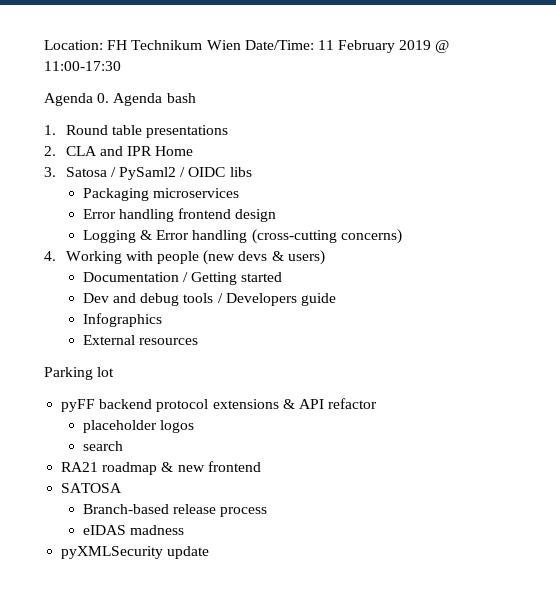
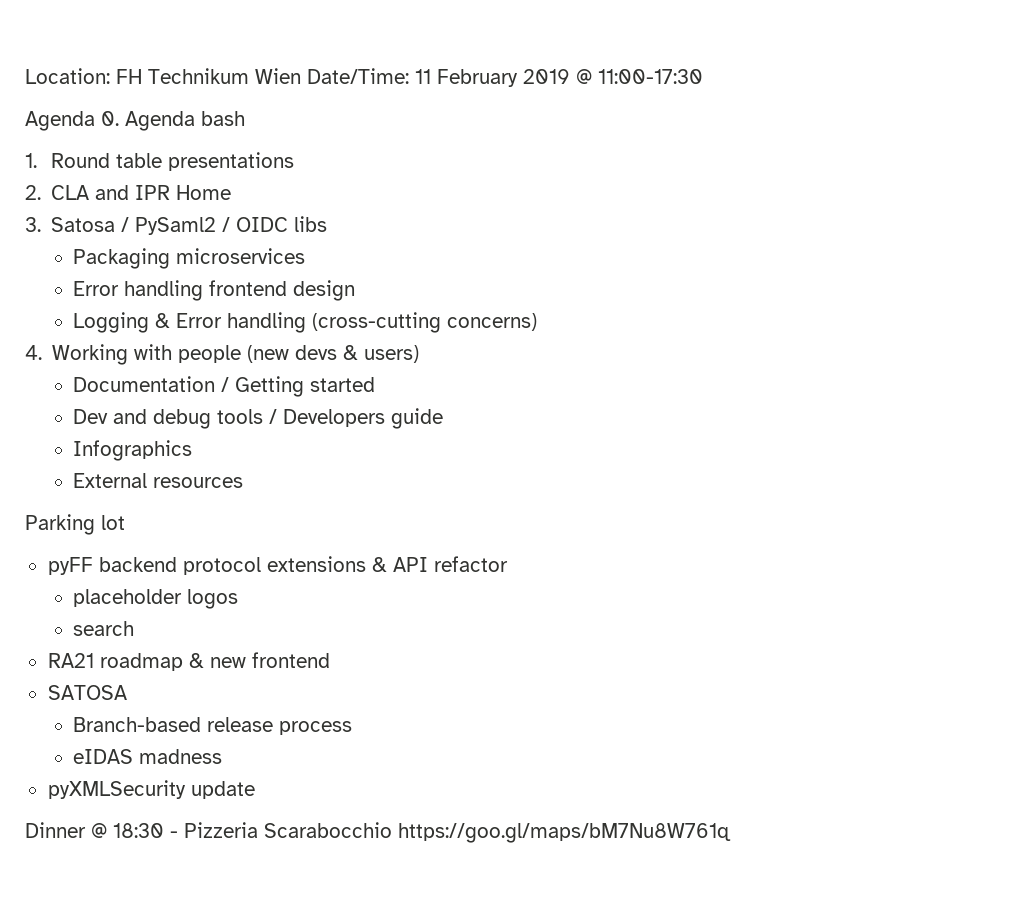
(210, 552) none -> [25,822,731,843] // Dinner @ 18:30 - Pizzeria Scarabocchio https://goo.gl/maps/bM7Nu8W761q

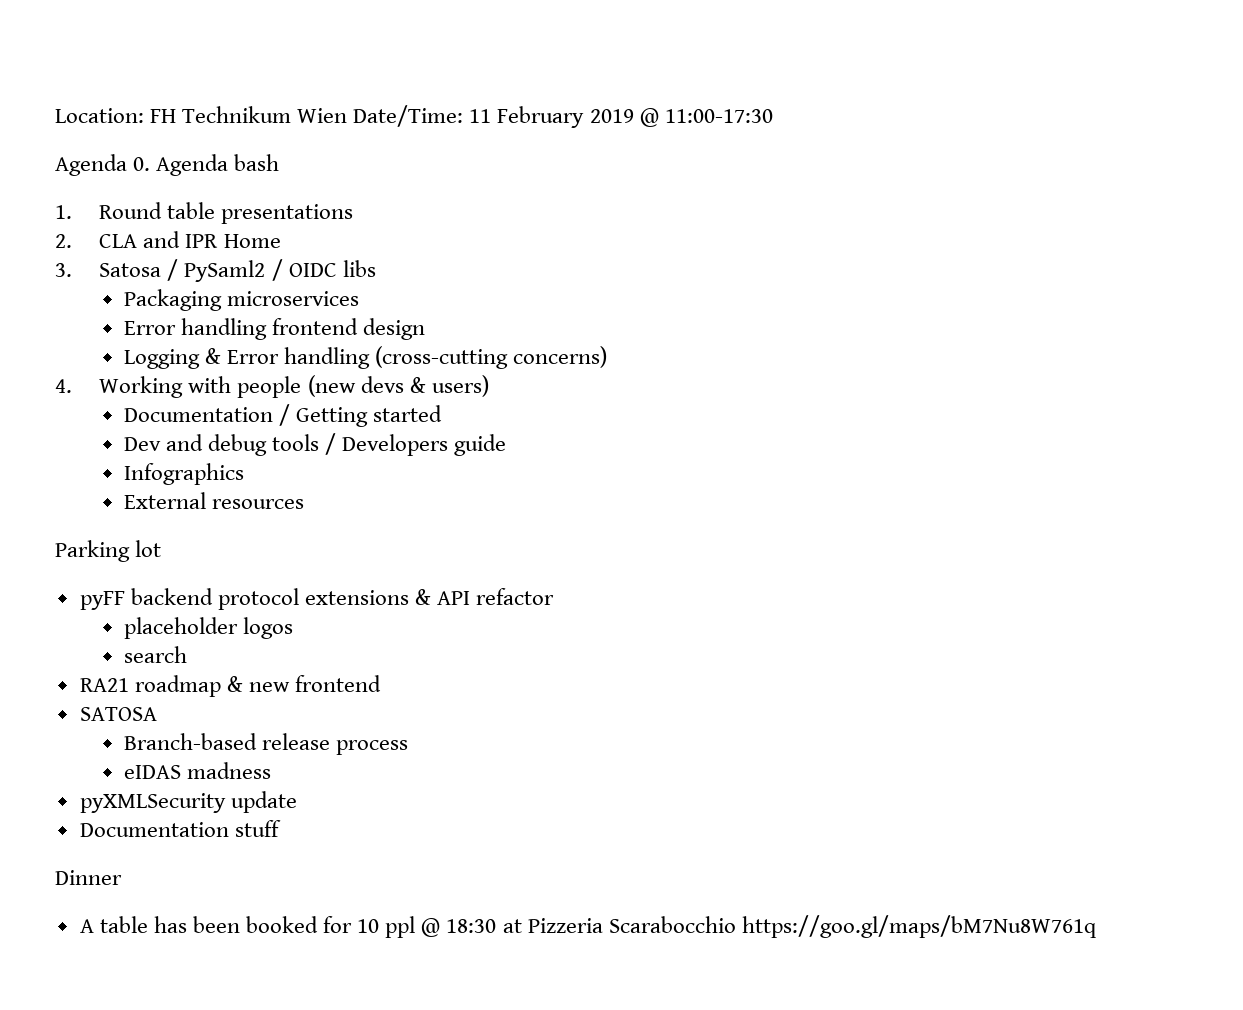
(255, 790) none -> [79,820,281,837] // Documentation stuff
(86, 830) none -> [79,916,416,938] // A table has been booked for 10 ppl
[170,831,178,838] - -> [502,919,522,933] at

